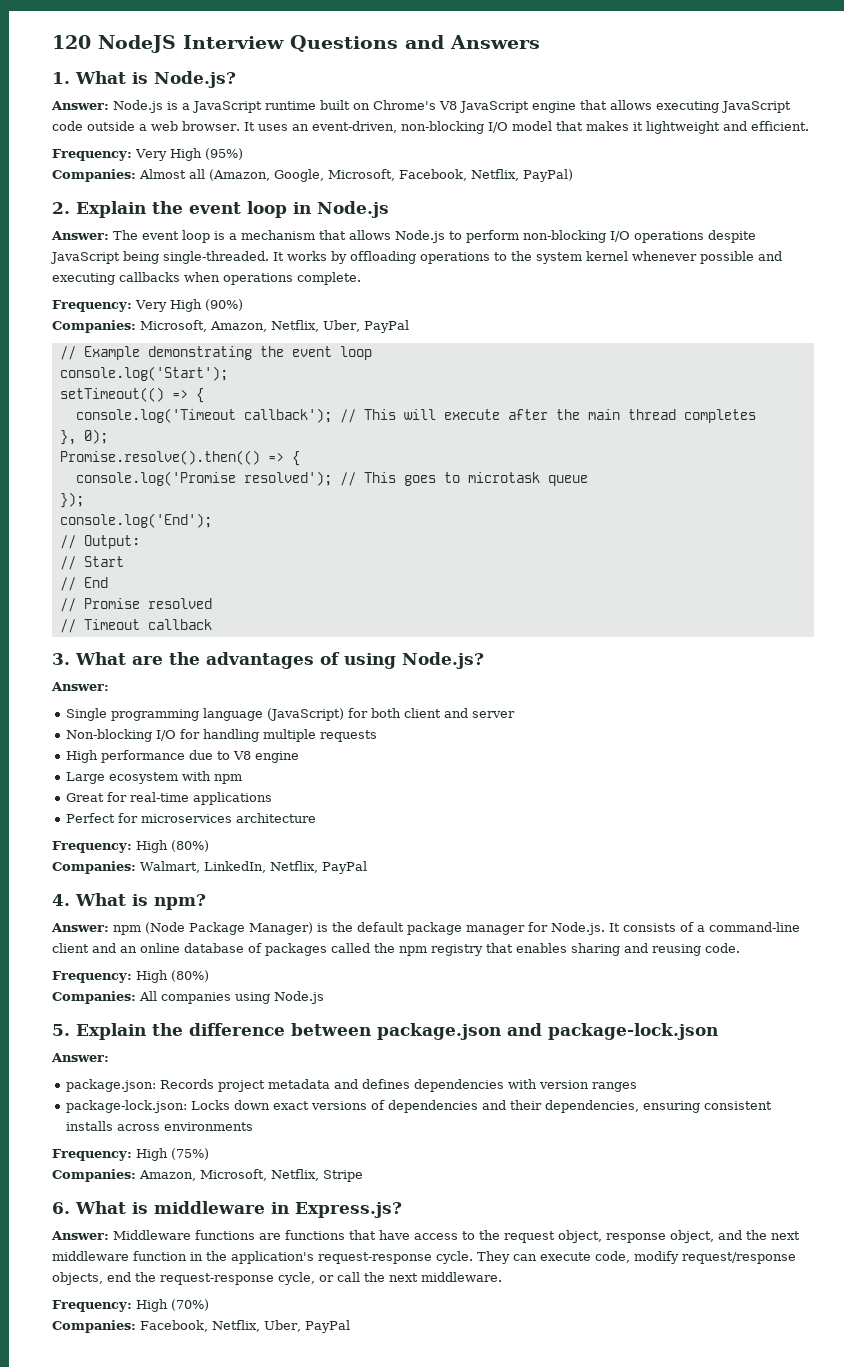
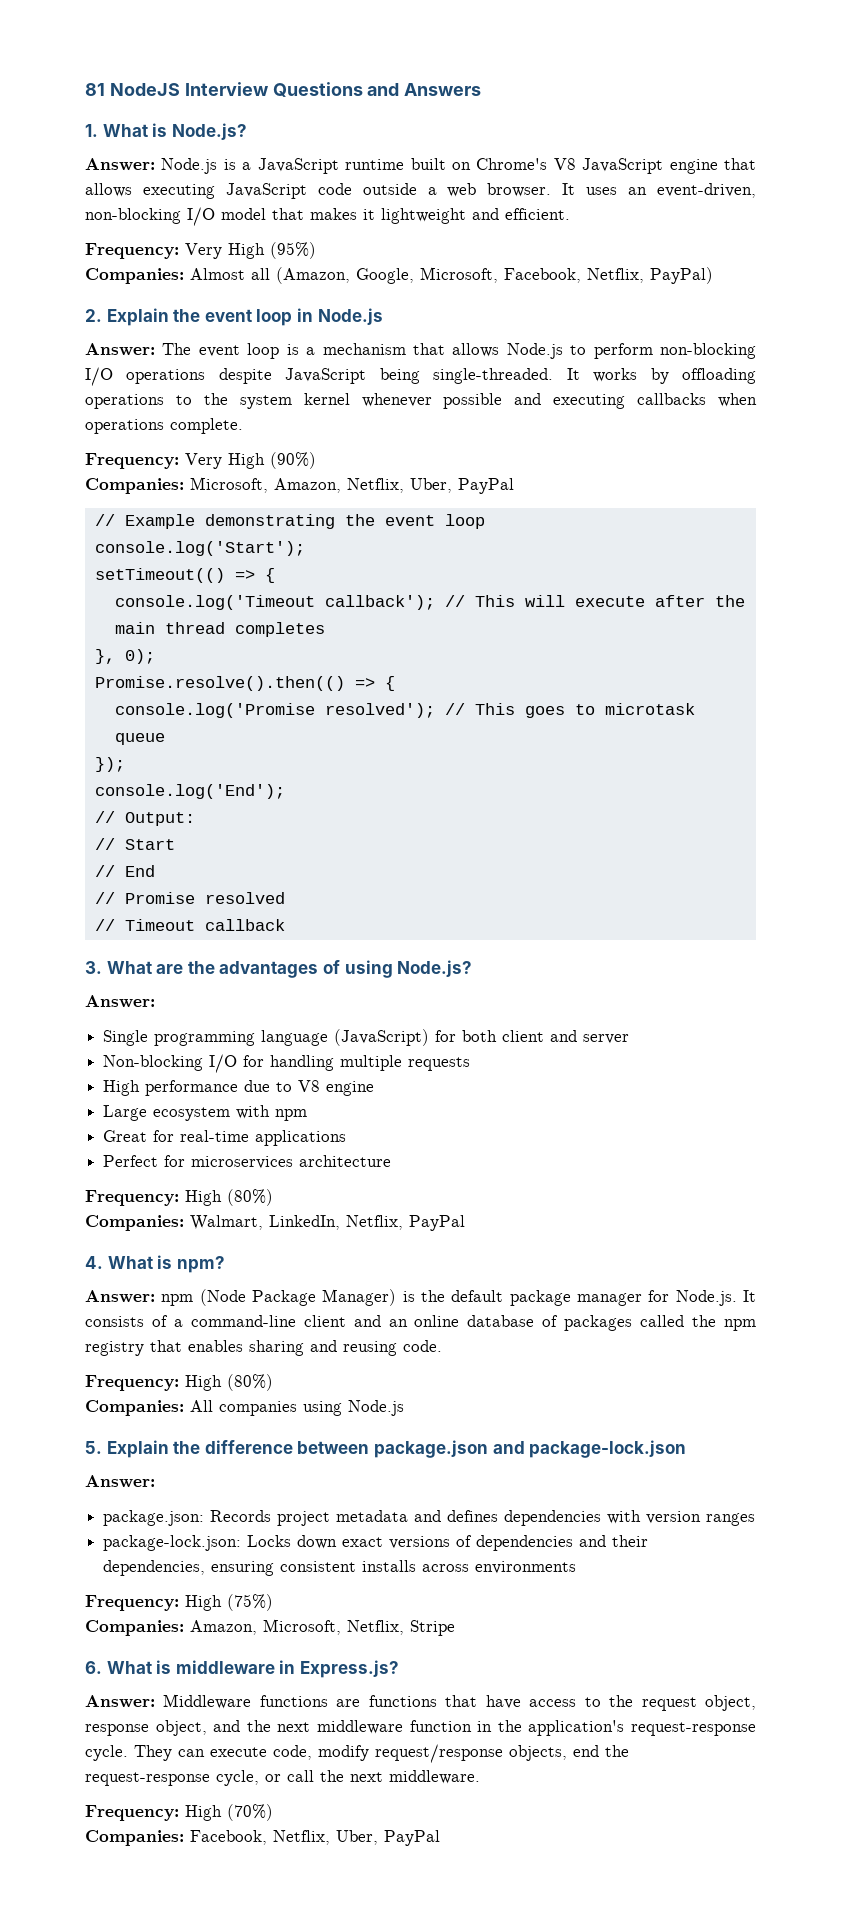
[52,35,91,49] 120 -> [85,83,105,96] 81

